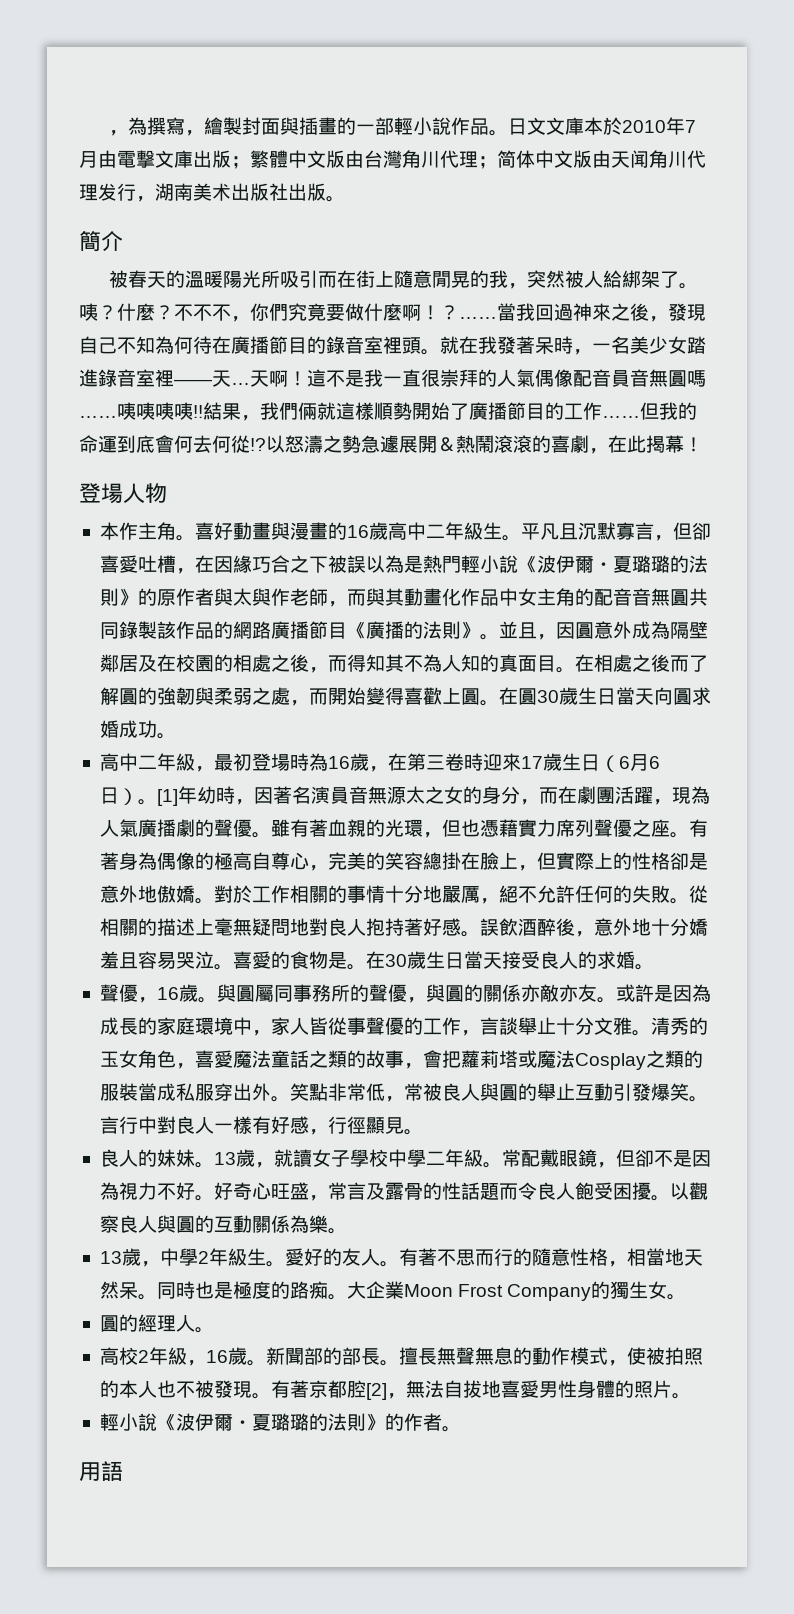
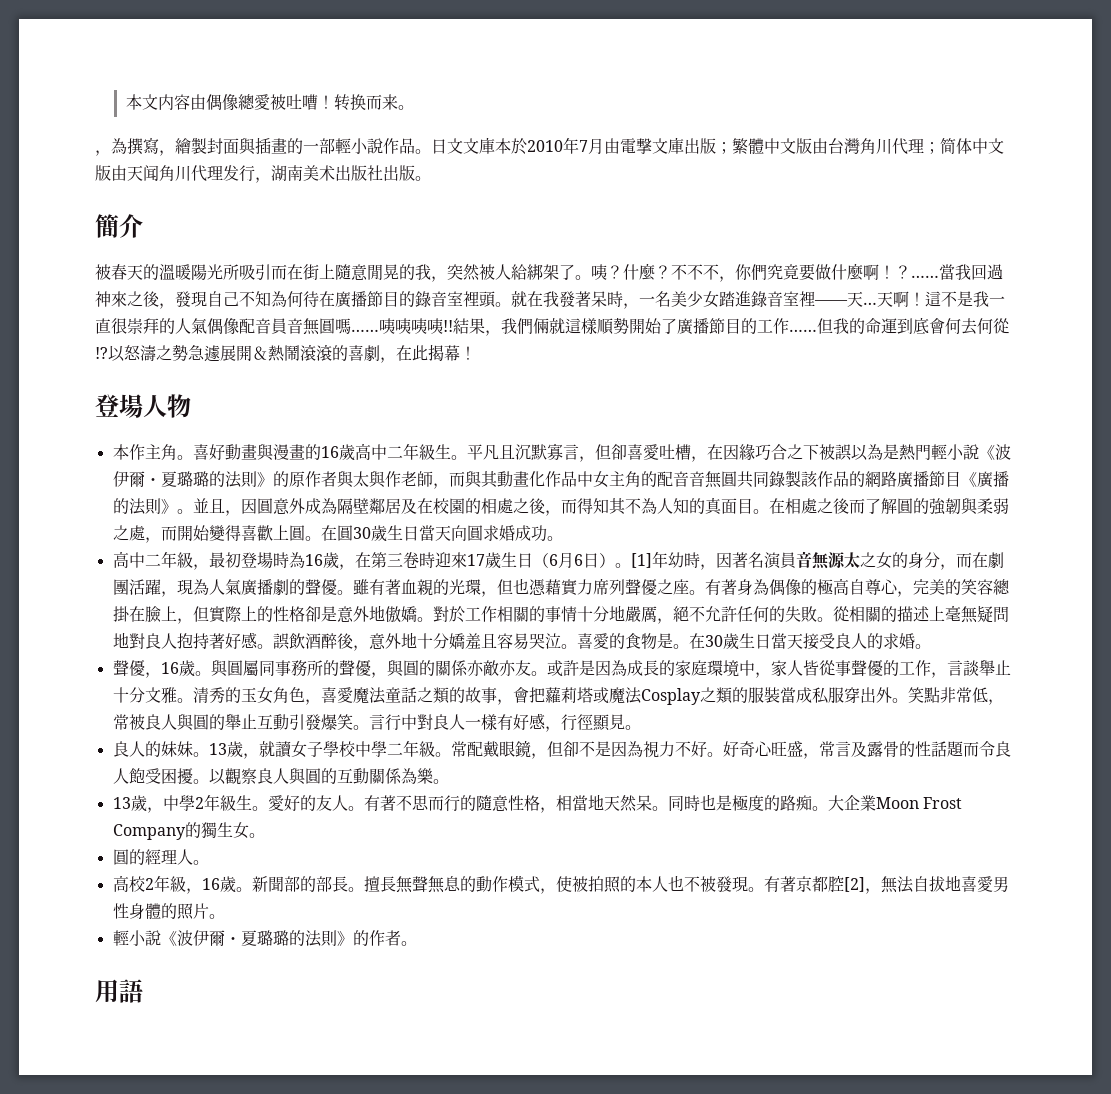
(109, 133) none -> [125,94,414,111] 本文内容由偶像總愛被吐嘈！转换而来。 //

